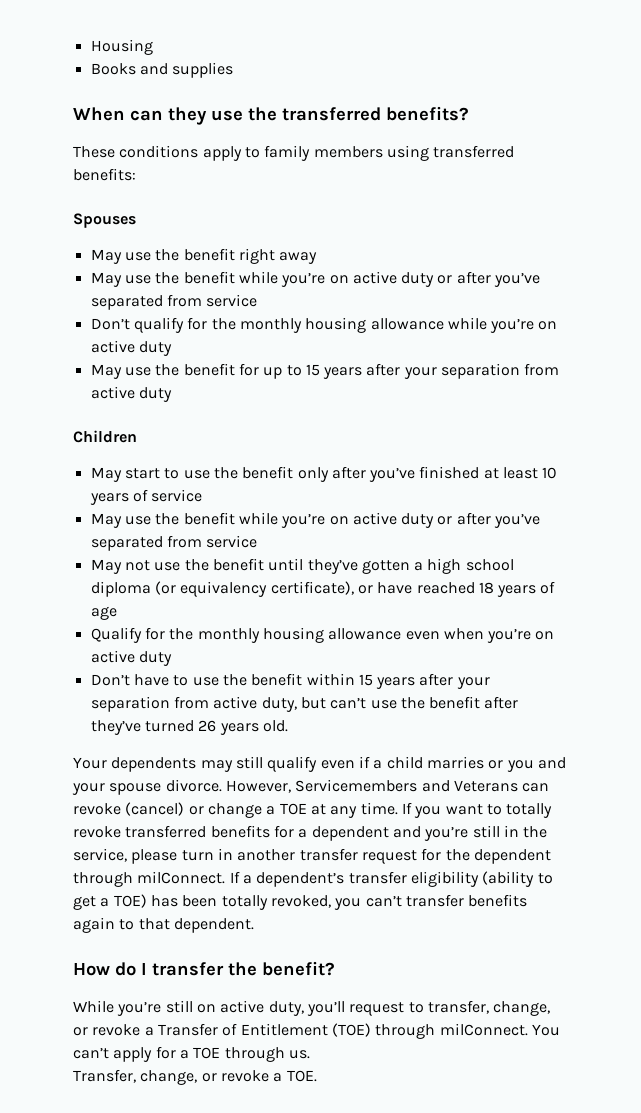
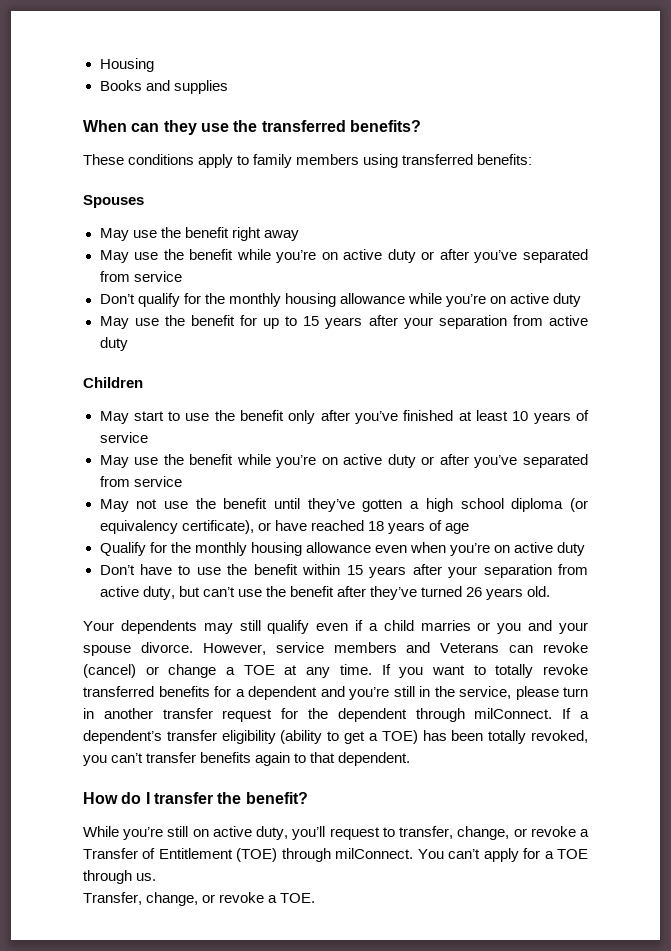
[295,779,418,792] Servicemembers -> [275,642,397,653] service members

